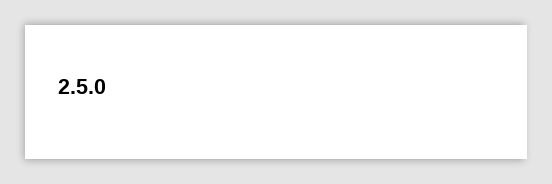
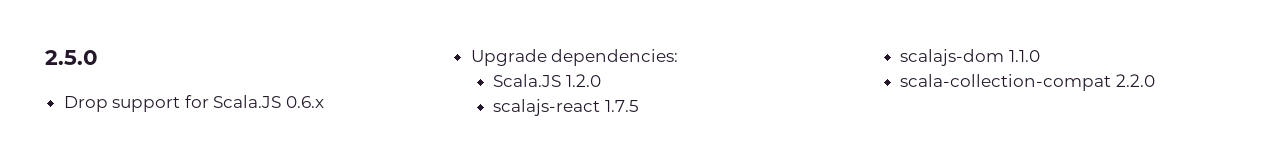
(106, 86) none -> [63,95,325,112] [470,49,679,66] [493,74,601,87] [493,99,639,116] [900,49,1040,66] [900,74,1155,91] // Drop support for Scala.JS 0.6.x // Upgrade dependencies: // Scala.JS 1.2.0 // scalajs-react 1.7.5 // scalajs-dom 1.1.0 // scala-collection-compat 2.2.0

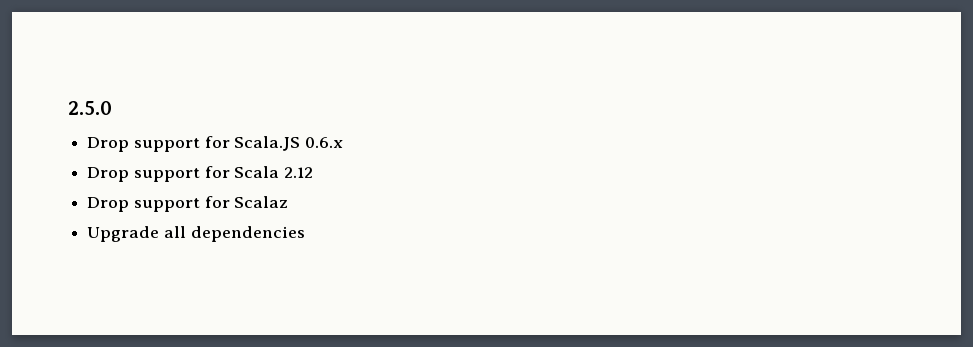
[470,49,679,66] [493,74,601,87] [493,99,639,116] [900,49,1040,66] [900,74,1155,91] Upgrade dependencies: // Scala.JS 1.2.0 // scalajs-react 1.7.5 // scalajs-dom 1.1.0 // scala-collection-compat 2.2.0 -> [87,166,314,182] [87,196,289,212] [87,226,305,242] Drop support for Scala 2.12 // Drop support for Scalaz // Upgrade all dependencies

